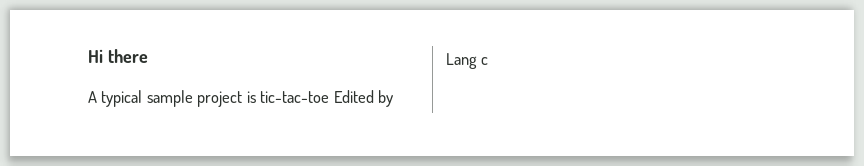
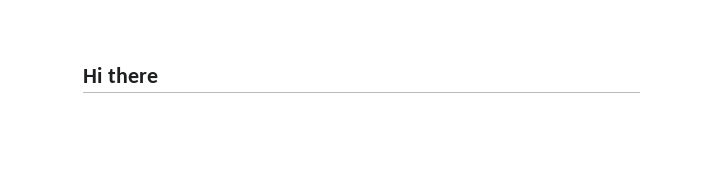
[88,90,394,107] [446,53,489,69] // A typical sample project is tic-tac-toe Edited by Lang c -> (158, 75) none

